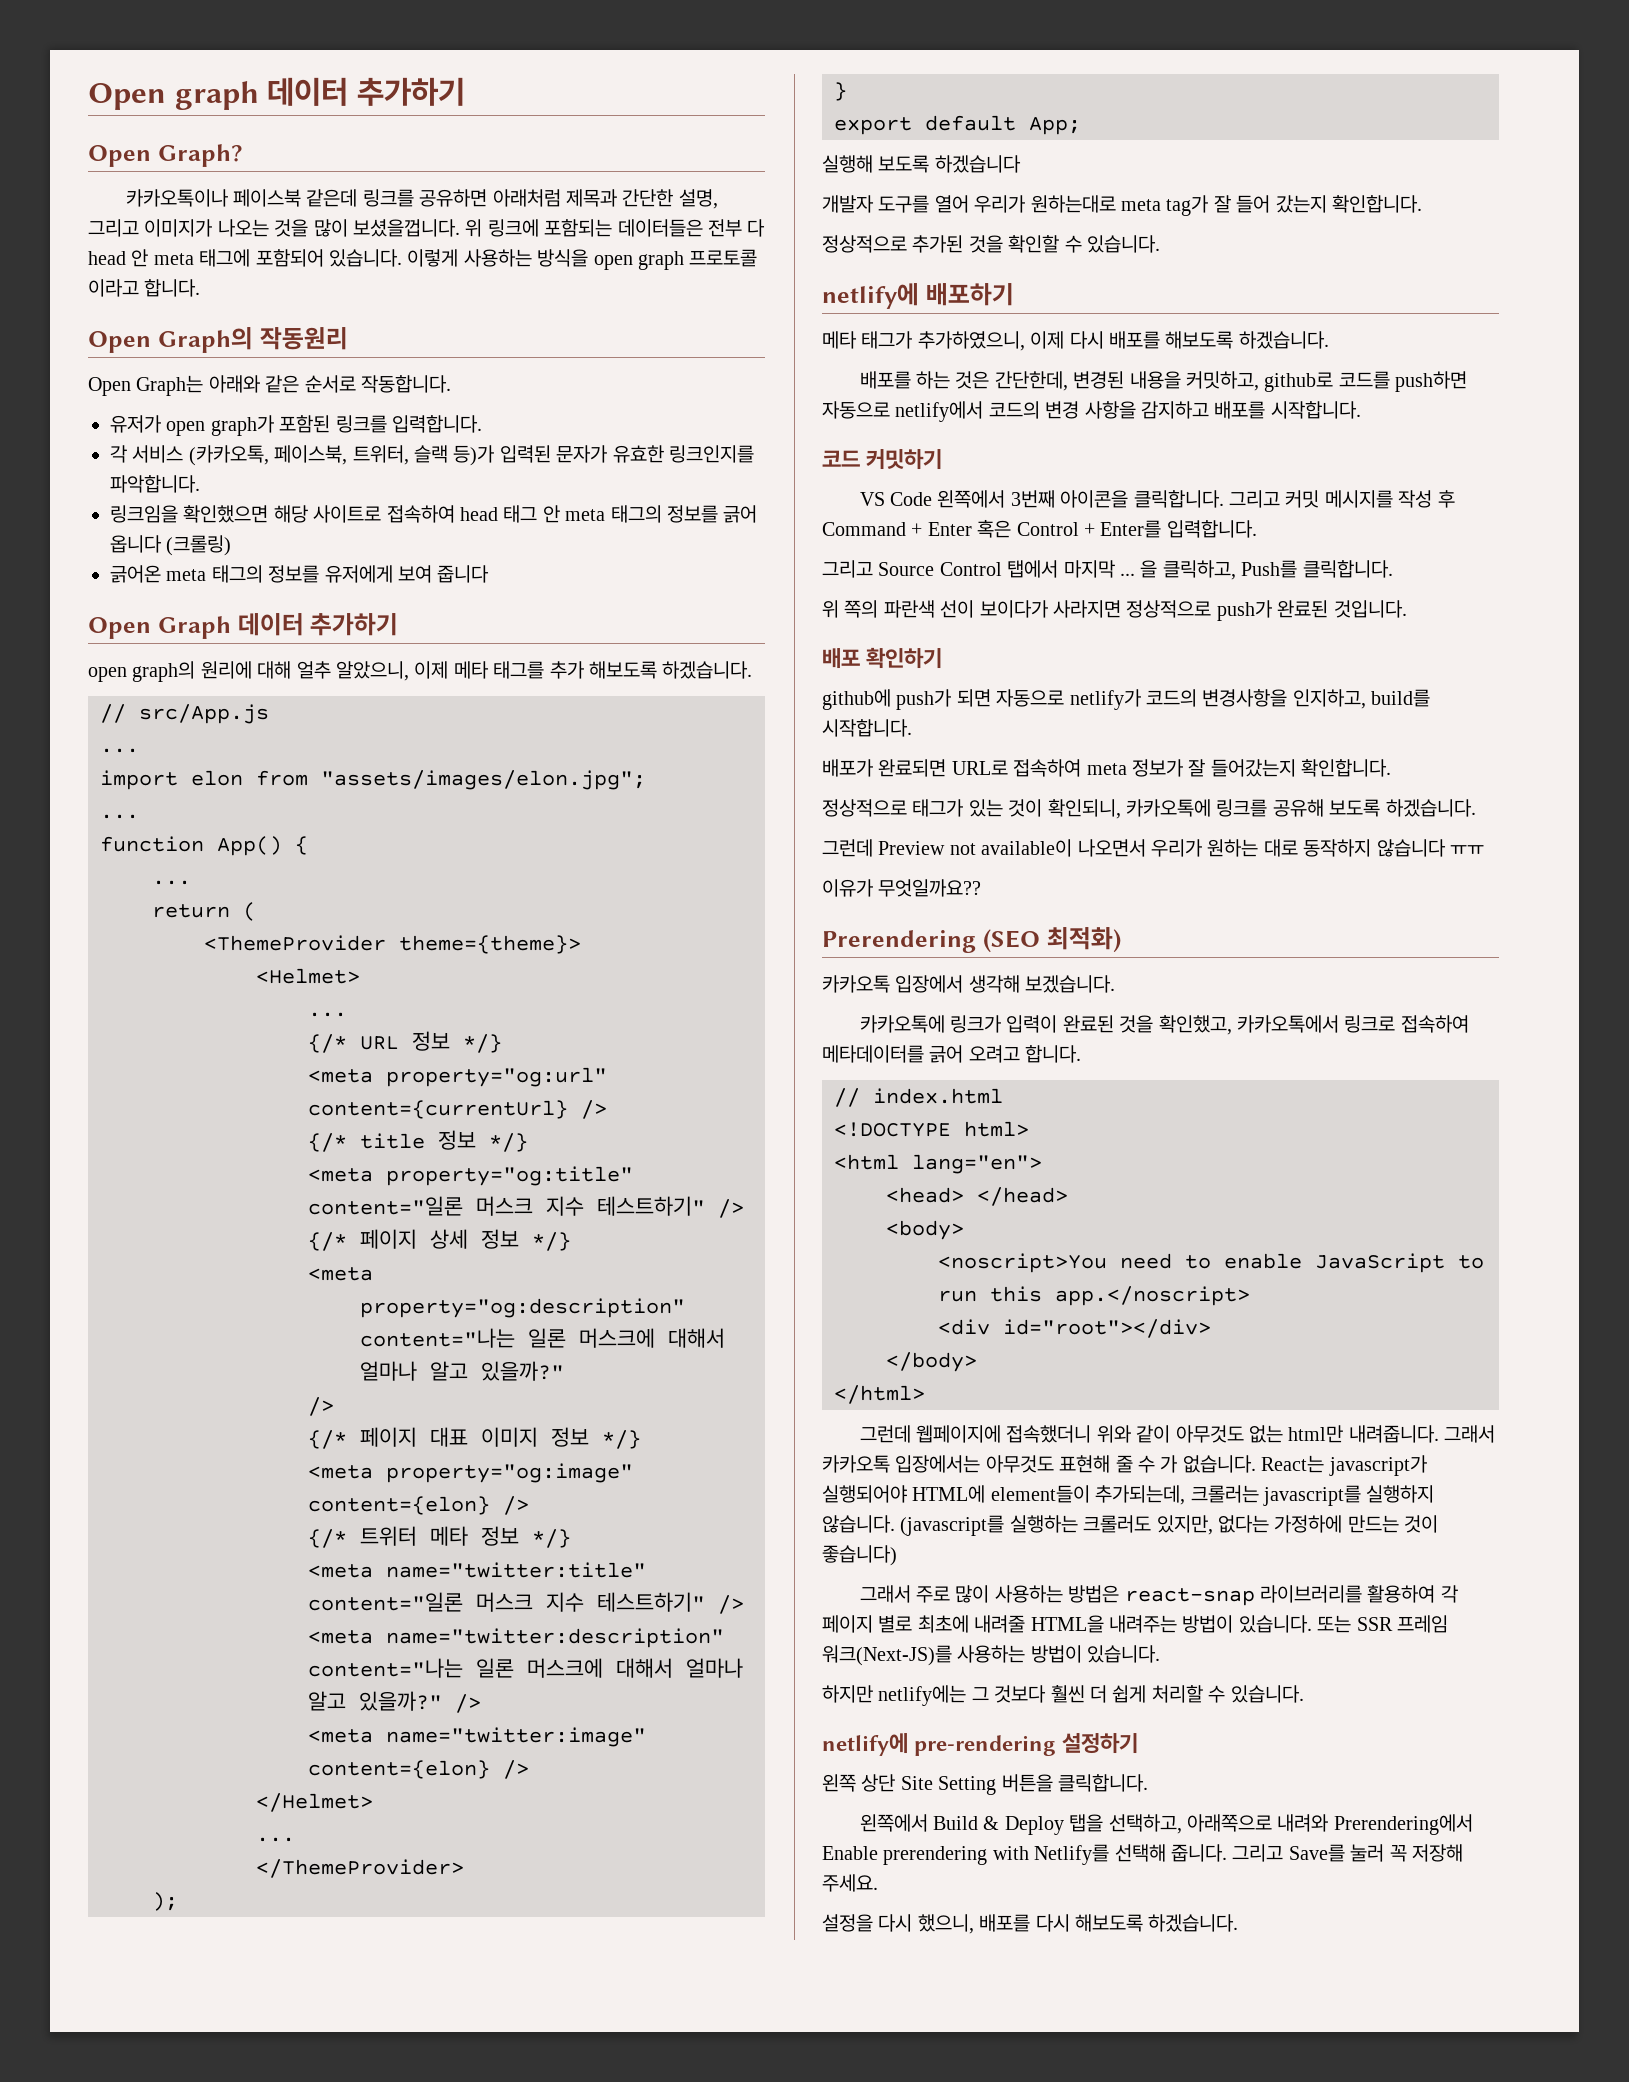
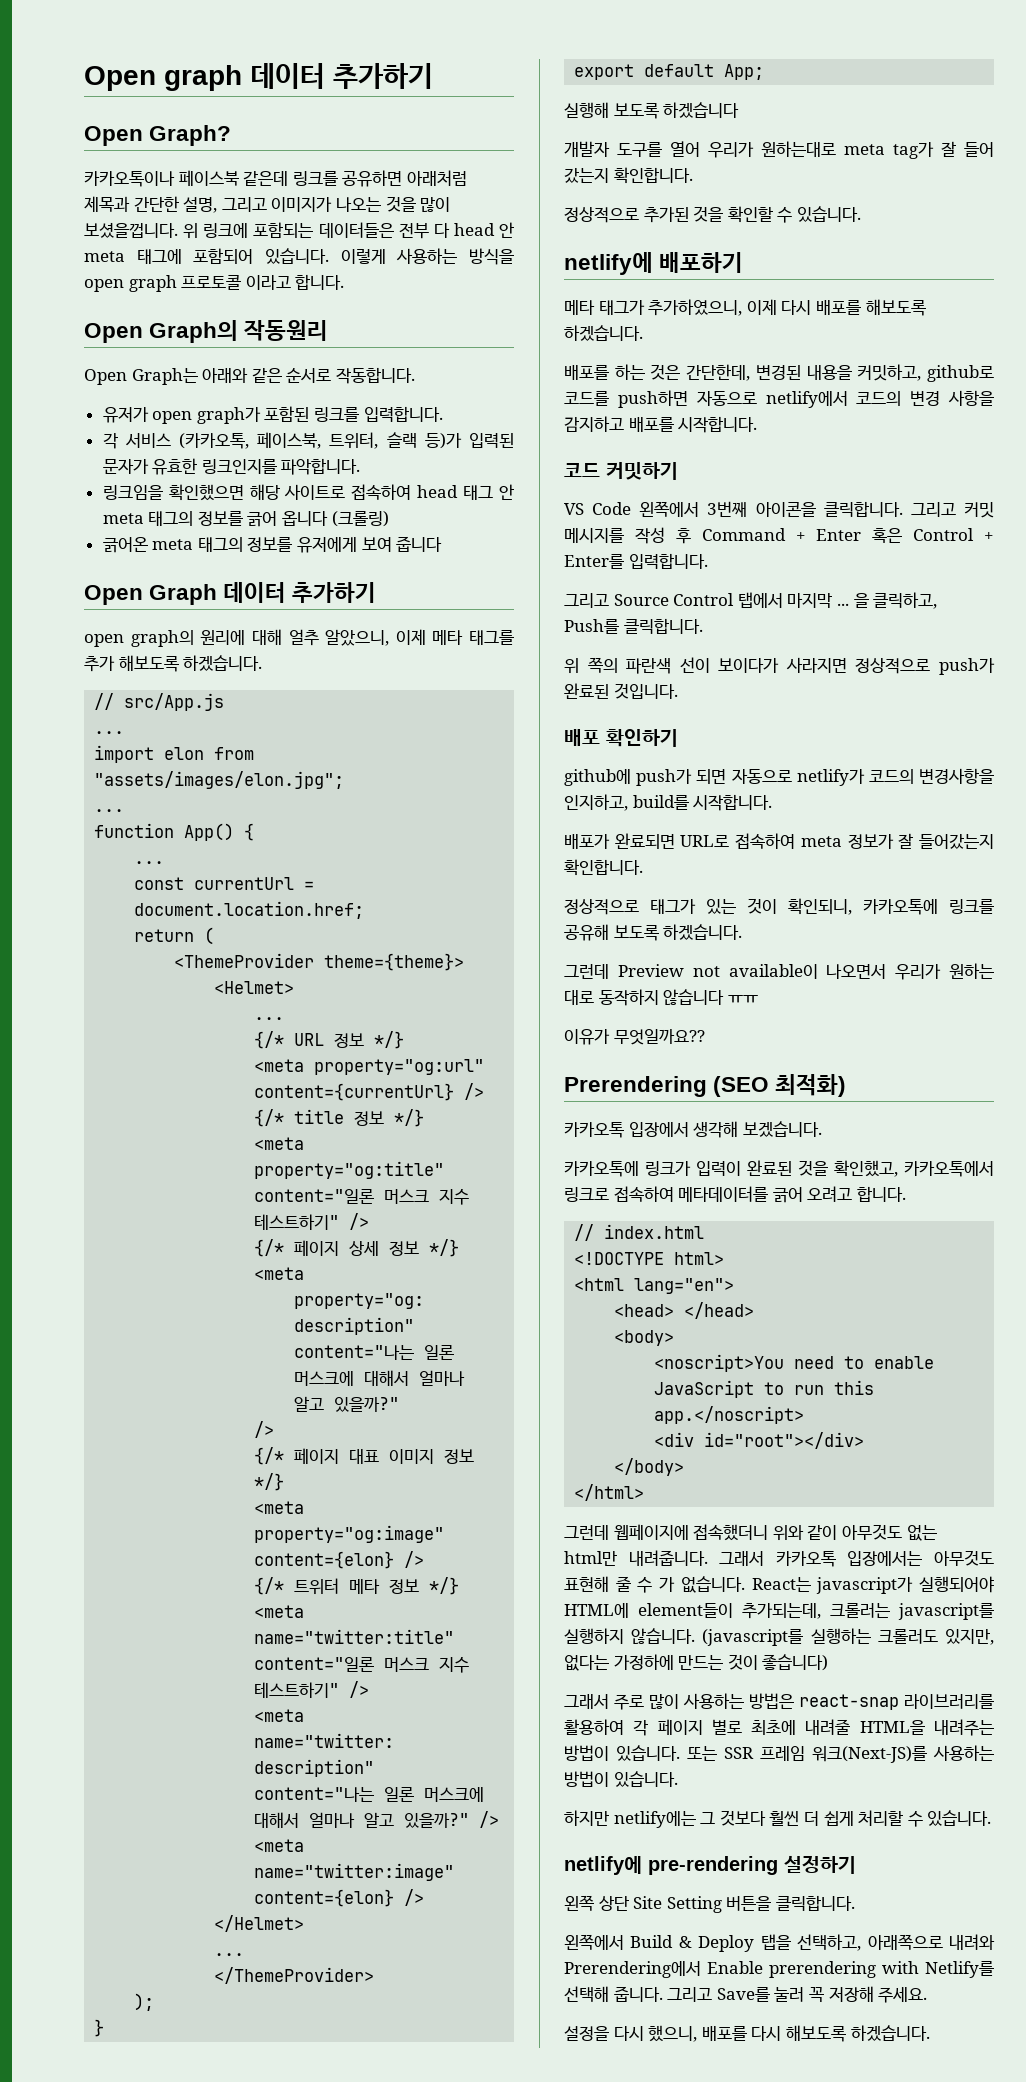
(191, 882) none -> [134,877,315,890] [134,901,365,919] // const currentUrl = document.location.href;

